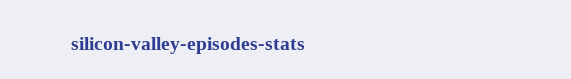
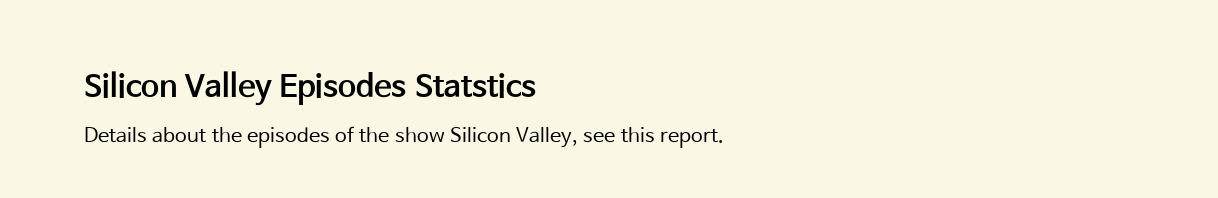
[71,37,305,54] silicon-valley-episodes-stats -> [84,71,536,106] [84,126,724,148] Silicon Valley Episodes Statstics // Details about the episodes of the show Silicon Valley, see this report.

